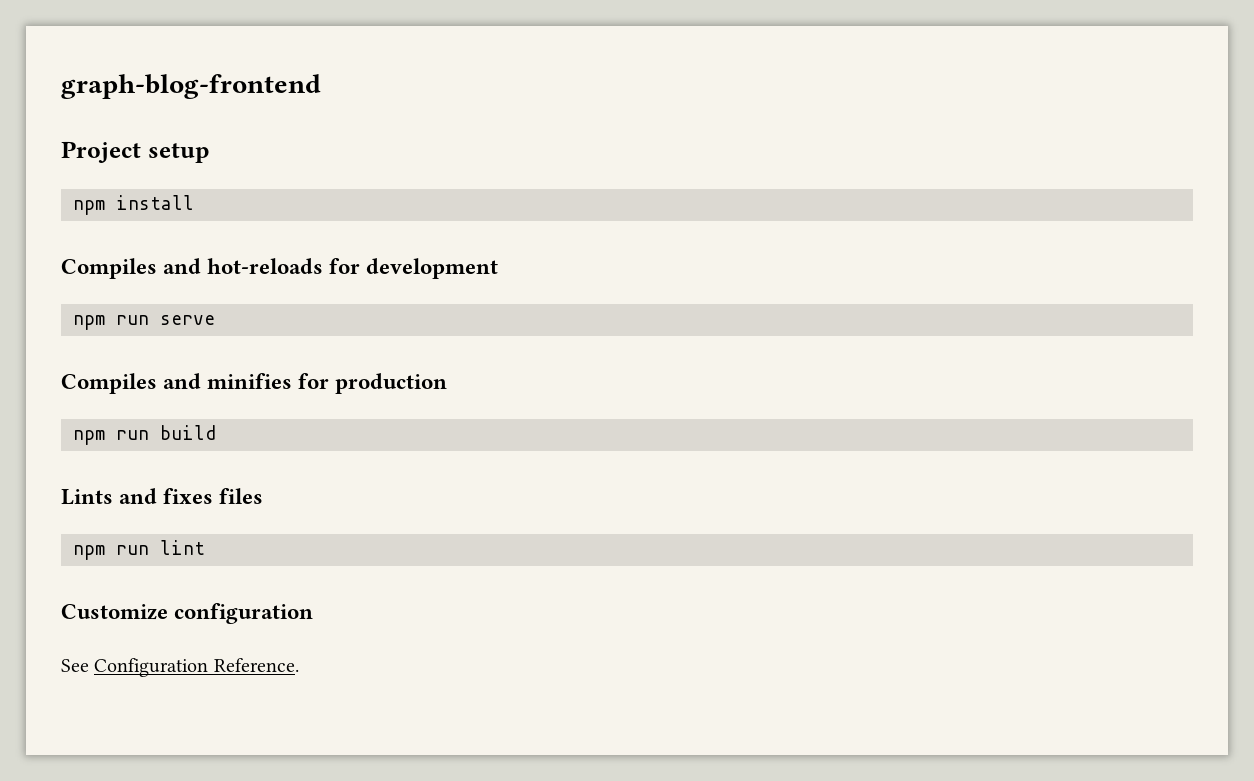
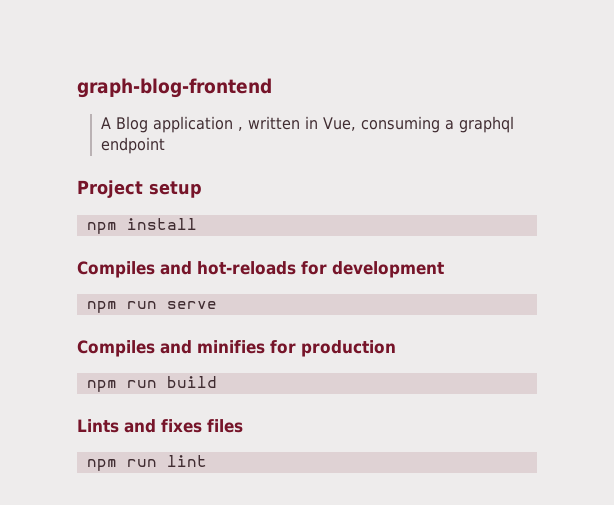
(321, 86) none -> [100,116,514,133] [100,137,165,154] // A Blog application , written in Vue, consuming a graphql endpoint
[61,603,314,624] [61,658,299,677] // Customize configuration // See Configuration Reference. -> (207, 461) none

